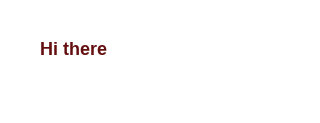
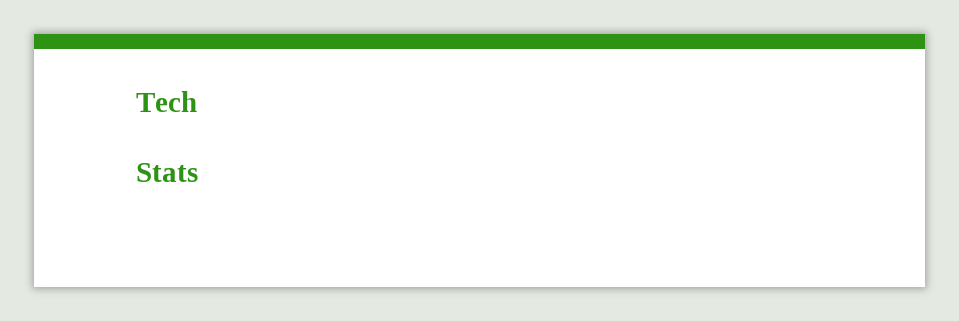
[40,42,107,55] Hi there -> [136,91,197,112] [136,163,198,182] Tech // Stats

